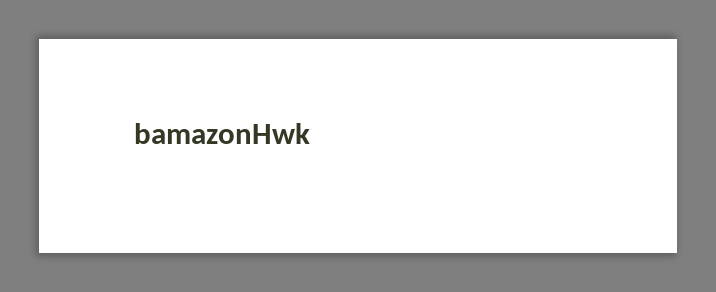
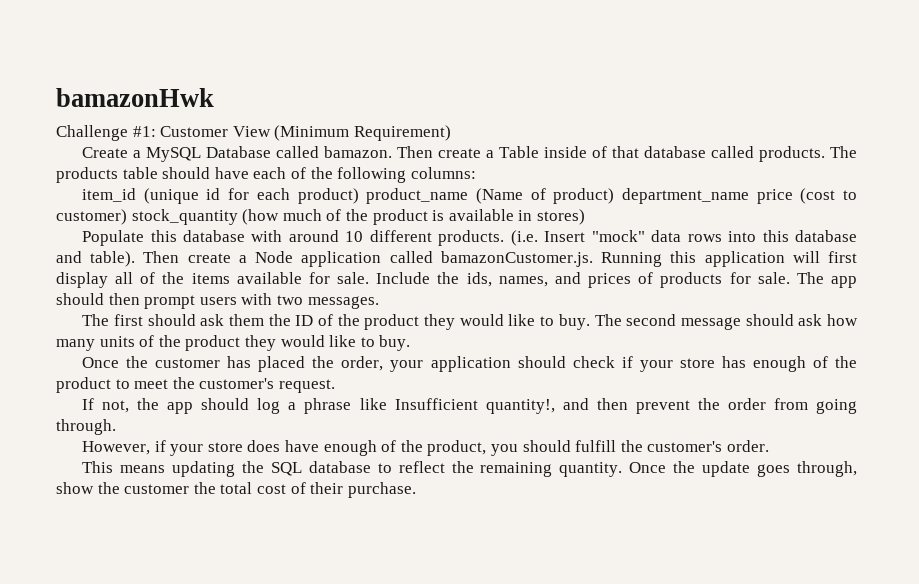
(310, 133) none -> [56,125,451,141] [82,146,858,162] [56,167,476,183] [82,188,857,204] [56,209,585,225] [82,230,857,246] [56,251,857,267] [56,272,857,288] [56,293,379,309] [82,314,858,330] [56,335,411,351] [82,356,858,372] [56,377,335,393] [82,398,858,414] [56,419,116,435] [82,440,769,456] [82,461,857,477] [56,482,416,498] // Challenge #1: Customer View (Minimum Requirement) // Create a MySQL Database called bamazon. Then create a Table inside of that database called products. The products table should have each of the following columns: // item_id (unique id for each product) product_name (Name of product) department_name price (cost to customer) stock_quantity (how much of the product is available in stores) // Populate this database with around 10 different products. (i.e. Insert "mock" data rows into this database and table). Then create a Node application called bamazonCustomer.js. Running this application will first display all of the items available for sale. Include the ids, names, and prices of products for sale. The app should then prompt users with two messages. // The first should ask them the ID of the product they would like to buy. The second message should ask how many units of the product they would like to buy. // Once the customer has placed the order, your application should check if your store has enough of the product to meet the customer's request. // If not, the app should log a phrase like Insufficient quantity!, and then prevent the order from going through. // However, if your store does have enough of the product, you should fulfill the customer's order. // This means updating the SQL database to reflect the remaining quantity. Once the update goes through, show the customer the total cost of their purchase.

